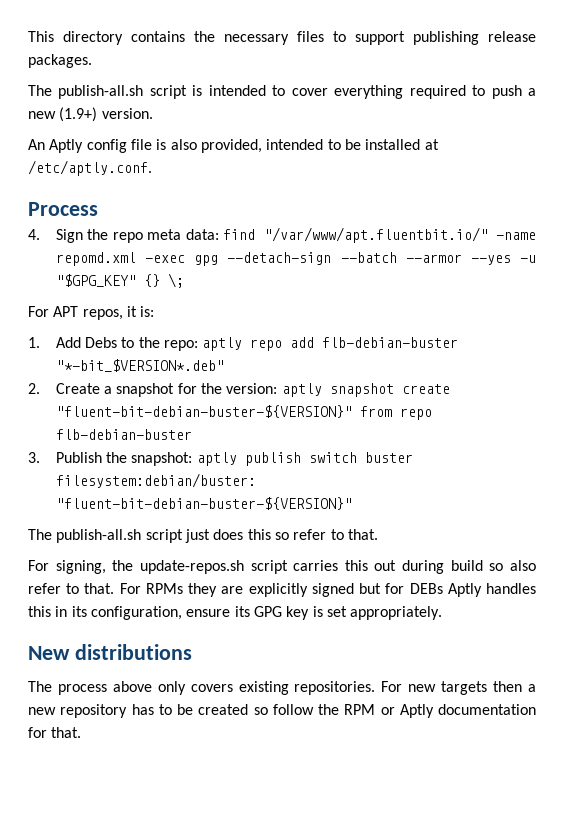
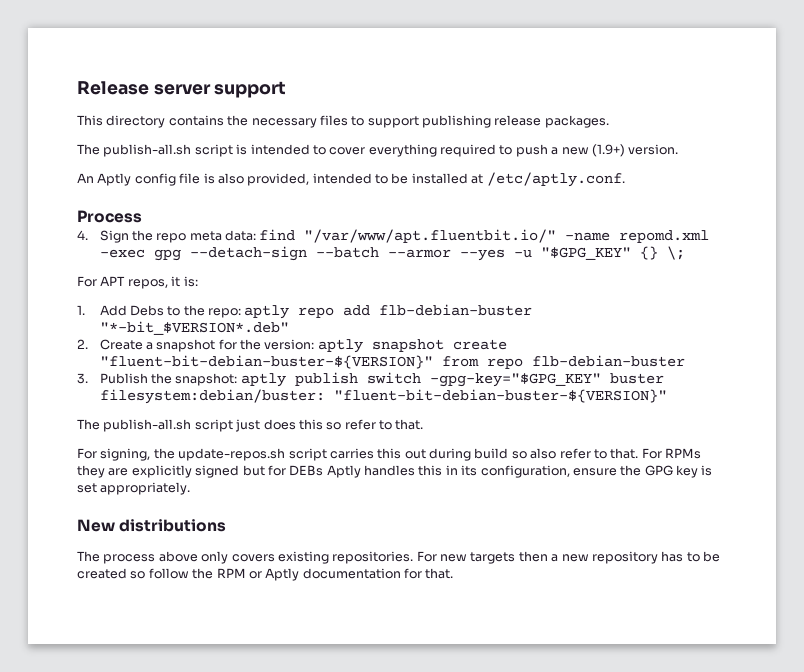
(28, 36) none -> [77,81,287,98] Release server support //
(357, 457) none -> [429,373,601,387] -gpg-key="$GPG_KEY"
[234,606,250,617] its -> [620,465,642,476] the

